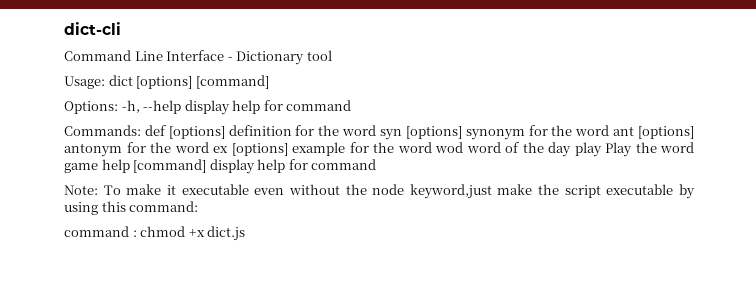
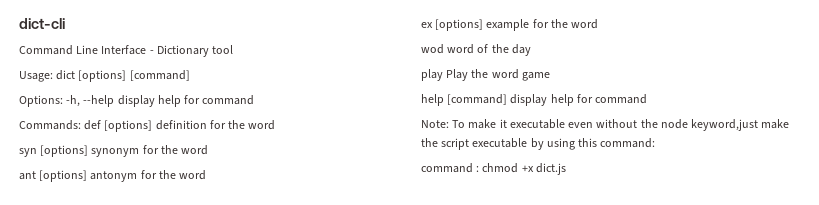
(377, 130) none -> (276, 125) //
(610, 130) none -> (209, 150) //
(209, 147) none -> (207, 175) //
(432, 147) none -> (599, 24) //
(571, 149) none -> (531, 50) //
(98, 168) none -> (550, 76) //

